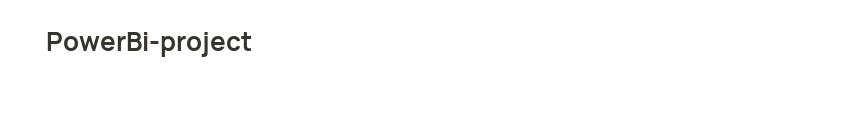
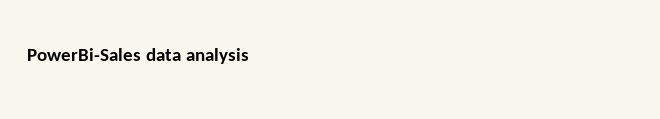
[46,32,252,57] PowerBi-project -> [27,48,249,64] PowerBi-Sales data analysis

